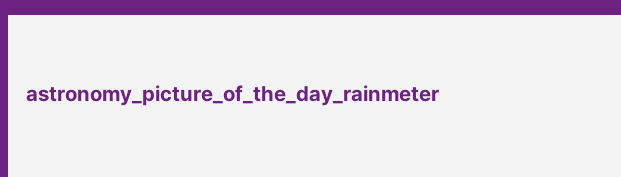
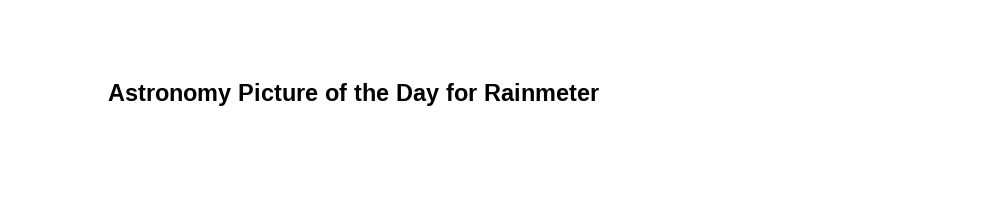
[26,85,439,106] astronomy_picture_of_the_day_rainmeter -> [108,83,599,106] Astronomy Picture of the Day for Rainmeter

